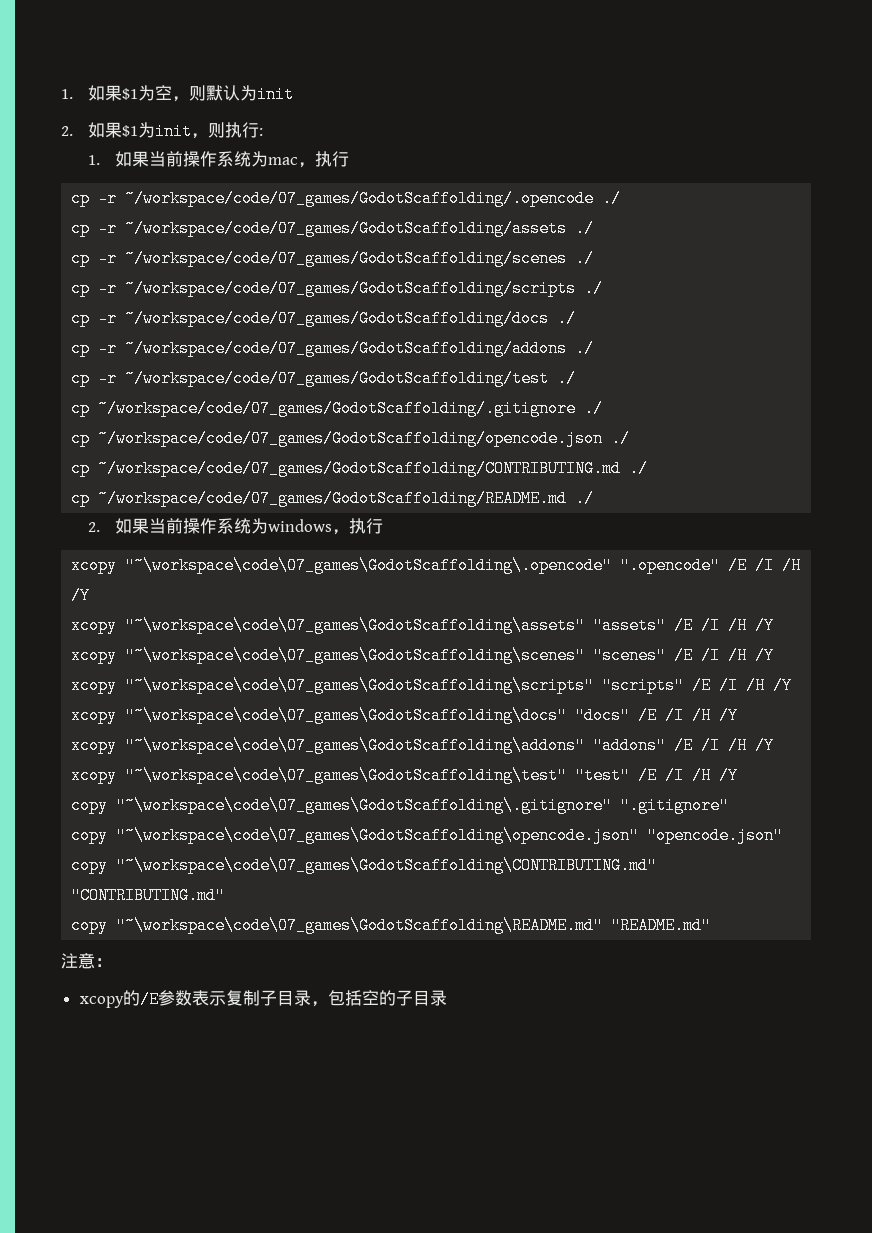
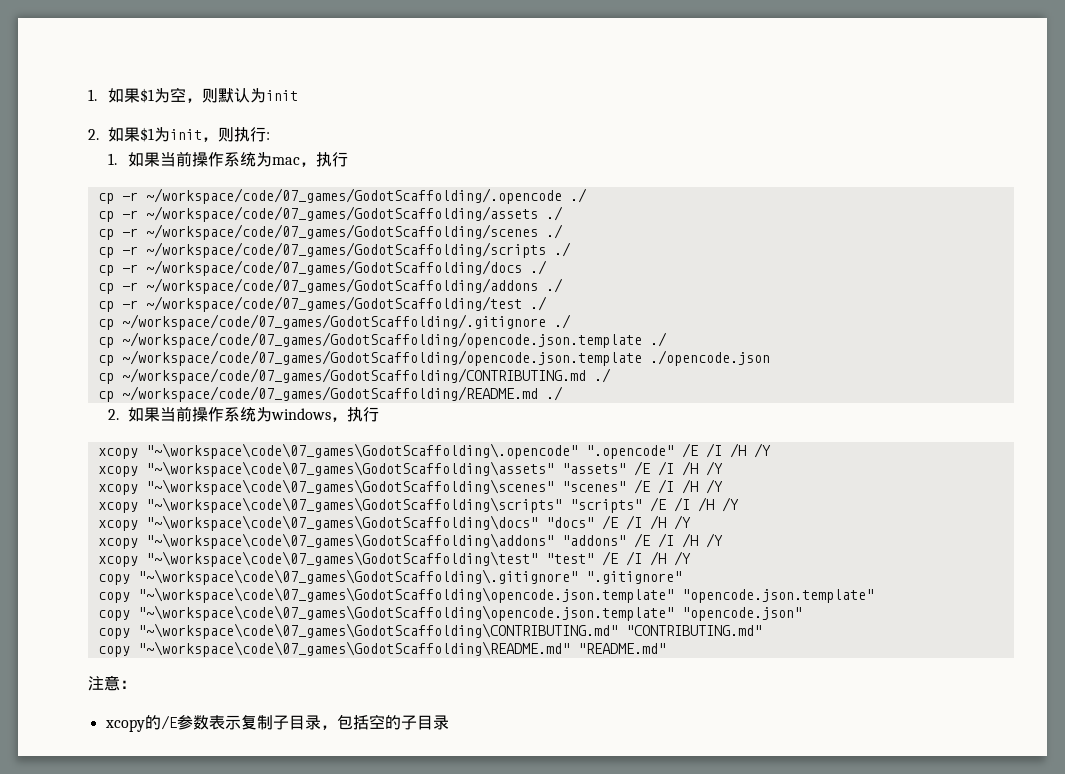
[98,430,631,447] ~/workspace/code/07_games/GodotScaffolding/opencode.json ./ -> [121,332,667,348] [97,350,770,366] ~/workspace/code/07_games/GodotScaffolding/opencode.json.template ./ // cp ~/workspace/code/07_games/GodotScaffolding/opencode.json.template ./opencode.json
[116,827,640,844] "~\workspace\code\07_games\GodotScaffolding\opencode.json" -> [137,587,874,603] [97,605,674,621] "~\workspace\code\07_games\GodotScaffolding\opencode.json.template" "opencode.json.template" // copy "~\workspace\code\07_games\GodotScaffolding\opencode.json.template"

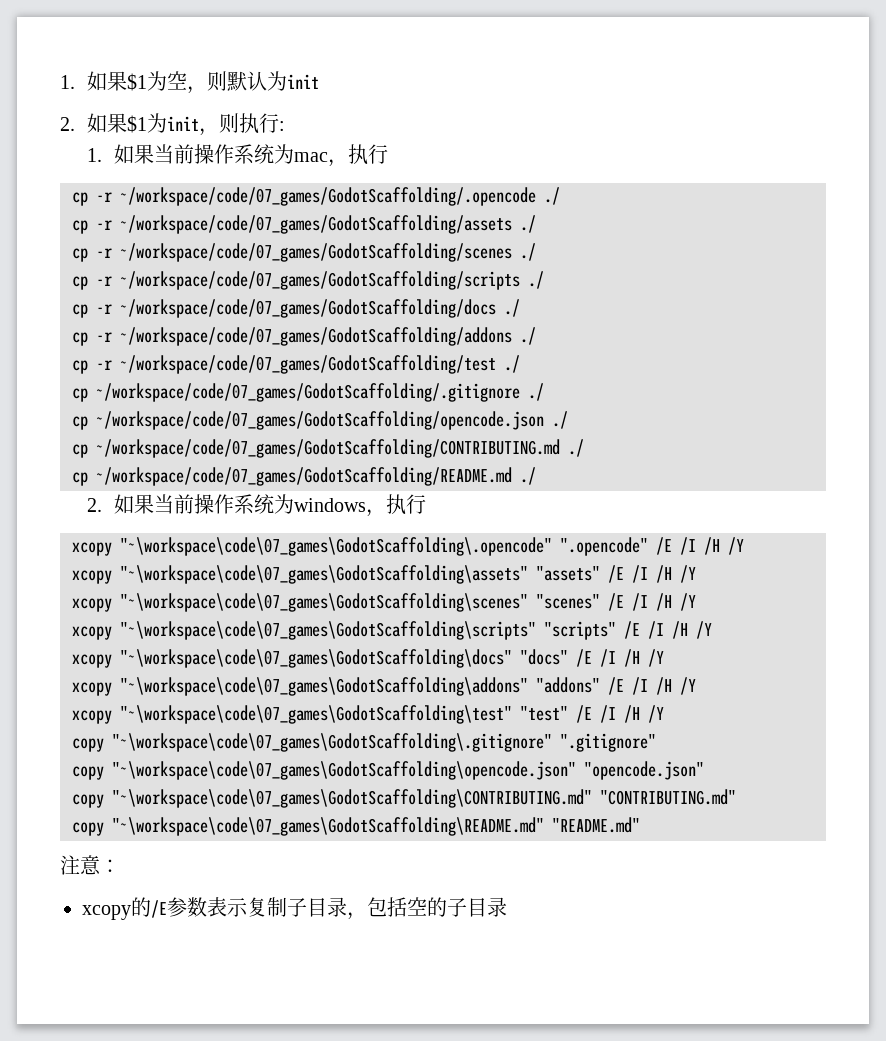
[121,332,667,348] [97,350,770,366] ~/workspace/code/07_games/GodotScaffolding/opencode.json.template ./ // cp ~/workspace/code/07_games/GodotScaffolding/opencode.json.template ./opencode.json -> [96,411,568,430] ~/workspace/code/07_games/GodotScaffolding/opencode.json ./
[137,587,874,603] [97,605,674,621] "~\workspace\code\07_games\GodotScaffolding\opencode.json.template" "opencode.json.template" // copy "~\workspace\code\07_games\GodotScaffolding\opencode.json.template" -> [112,761,576,780] "~\workspace\code\07_games\GodotScaffolding\opencode.json"

